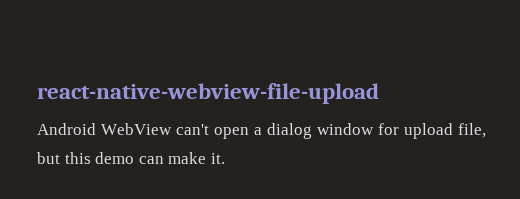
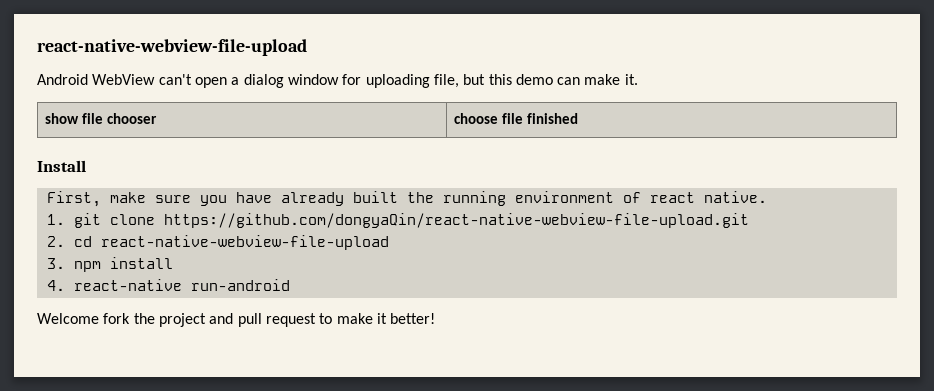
[404,123,453,139] upload -> [365,74,430,88] uploading
(225, 158) none -> [45,113,158,124] [454,113,579,124] [37,160,86,172] [46,191,767,207] [46,213,749,228] [46,235,389,250] [46,257,173,272] [46,279,290,291] [37,313,436,327] // show file chooser | choose file finished // Install // First, make sure you have already built the running environment of react native. // 1. git clone https://github.com/dongyaQin/react-native-webview-file-upload.git // 2. cd react-native-webview-file-upload // 3. npm install // 4. react-native run-android // Welcome fork the project and pull request to make it better!

